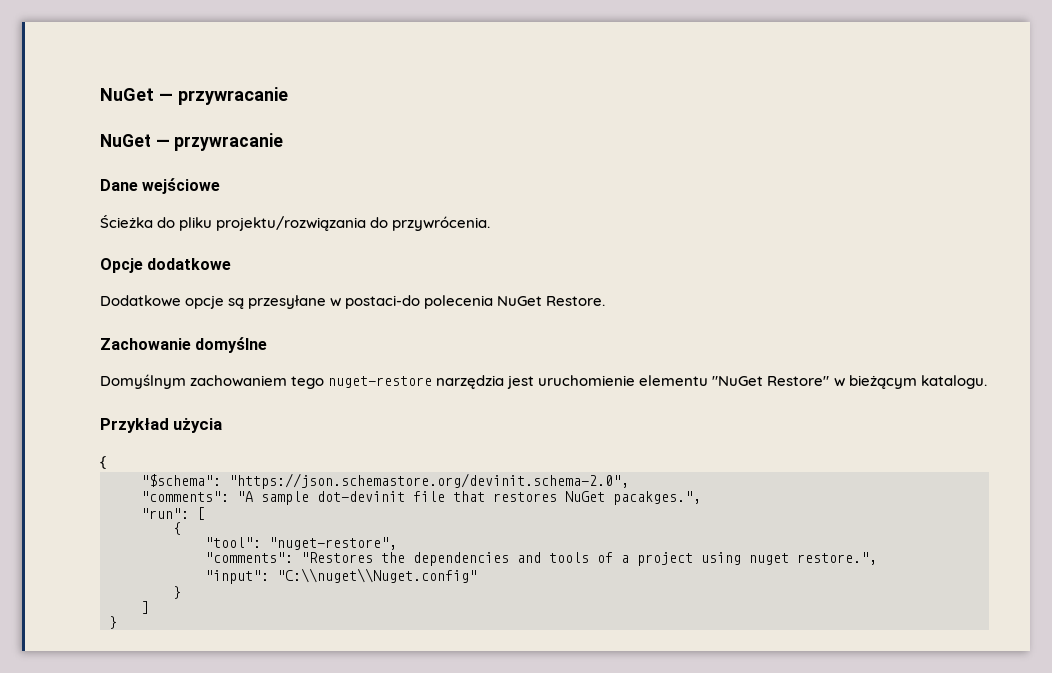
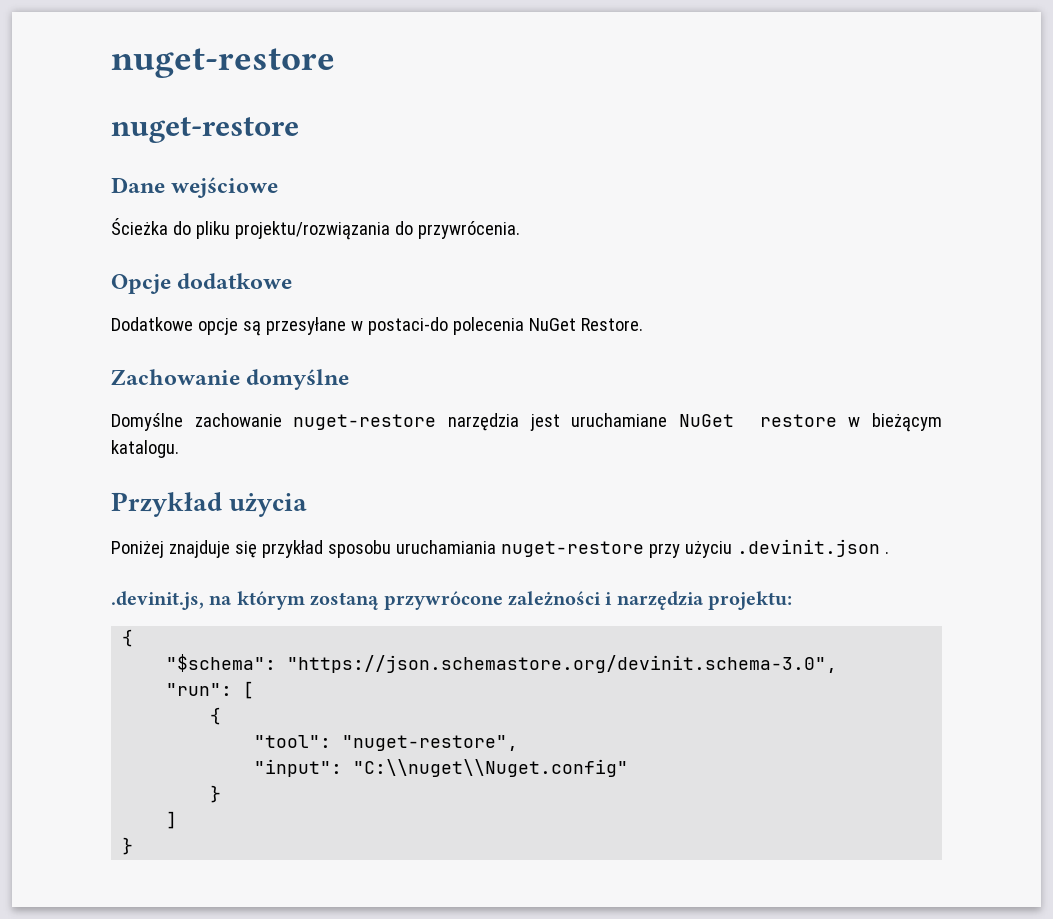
[100,87,288,105] [100,133,284,151] NuGet — przywracanie // NuGet — przywracanie -> [111,48,335,78] [111,117,299,143] nuget-restore // nuget-restore
[100,374,830,389] Domyślnym zachowaniem tego nuget-restore narzędzia jest uruchomienie elementu "NuGet Restore" -> [111,413,837,431] Domyślne zachowanie nuget-restore narzędzia jest uruchamiane NuGet restore
[100,456,106,469] [141,473,629,489] [141,491,701,505] { // "$schema": "https://json.schemastore.org/devinit.schema-2.0", // "comments": "A sample dot-devinit file that restores NuGet pacakges.", -> [111,539,889,558] [111,591,793,610] [122,629,134,647] [166,654,838,673] Poniżej znajduje się przykład sposobu uruchamiania nuget-restore przy użyciu .devinit.json . // .devinit.js, na którym zostaną przywrócone zależności i narzędzia projektu: // { // "$schema": "https://json.schemastore.org/devinit.schema-3.0",
[205,552,877,566] // "comments": "Restores the dependencies and tools of a project using nuget restore.", -> (519, 743) none

